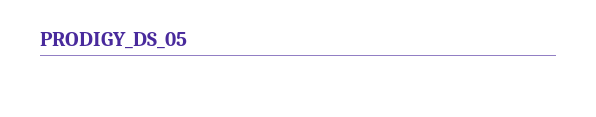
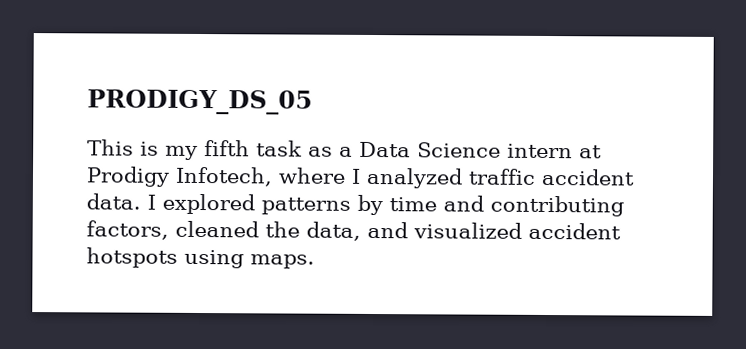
(187, 40) none -> [87,139,602,160] [86,166,635,189] [86,193,624,217] [86,220,621,241] [86,247,315,269] // This is my fifth task as a Data Science intern at Prodigy Infotech, where I analyzed traffic accident data. I explored patterns by time and contributing factors, cleaned the data, and visualized accident hotspots using maps.

